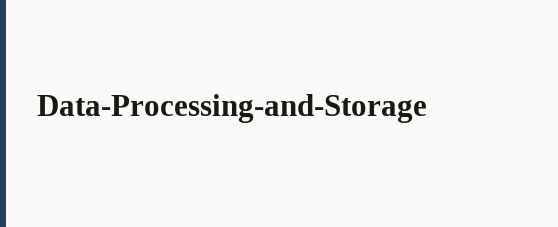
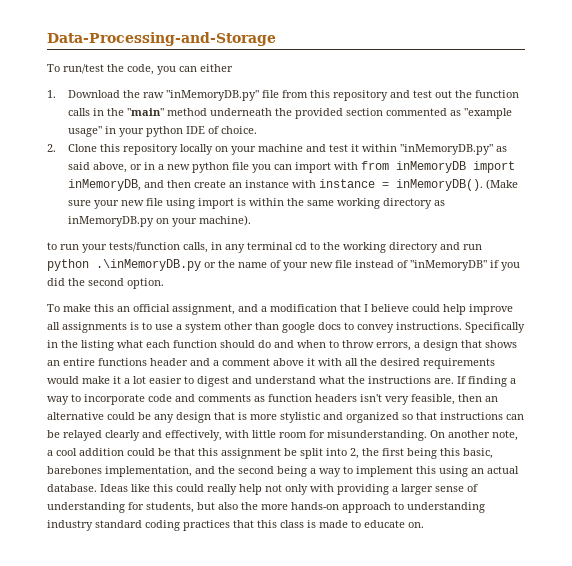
(427, 108) none -> [47,64,233,75] [47,90,519,101] [67,108,512,119] [67,126,257,137] [47,144,507,155] [67,161,515,173] [67,179,518,191] [67,198,445,209] [67,215,251,227] [47,242,482,253] [47,259,520,271] [47,278,164,289] [47,304,513,315] [47,322,525,333] [47,340,517,351] [47,358,495,369] [47,376,516,387] [47,394,498,405] [47,412,524,423] [47,430,518,441] [47,448,493,459] [47,466,519,477] [47,484,478,495] [47,502,485,513] [47,520,424,531] // To run/test the code, you can either // 1. Download the raw "inMemoryDB.py" file from this repository and test out the function calls in the "main" method underneath the provided section commented as "example usage" in your python IDE of choice. // 2. Clone this repository locally on your machine and test it within "inMemoryDB.py" as said above, or in a new python file you can import with from inMemoryDB import inMemoryDB, and then create an instance with instance = inMemoryDB(). (Make sure your new file using import is within the same working directory as inMemoryDB.py on your machine). // to run your tests/function calls, in any terminal cd to the working directory and run python .\inMemoryDB.py or the name of your new file instead of "inMemoryDB" if you did the second option. // To make this an official assignment, and a modification that I believe could help improve all assignments is to use a system other than google docs to convey instructions. Specifically in the listing what each function should do and when to throw errors, a design that shows an entire functions header and a comment above it with all the desired requirements would make it a lot easier to digest and understand what the instructions are. If finding a way to incorporate code and comments as function headers isn't very feasible, then an alternative could be any design that is more stylistic and organized so that instructions can be relayed clearly and effectively, with little room for misunderstanding. On another note, a cool addition could be that this assignment be split into 2, the first being this basic, barebones implementation, and the second being a way to implement this using an actual database. Ideas like this could really help not only with providing a larger sense of understanding for students, but also the more hands-on approach to understanding industry standard coding practices that this class is made to educate on.

